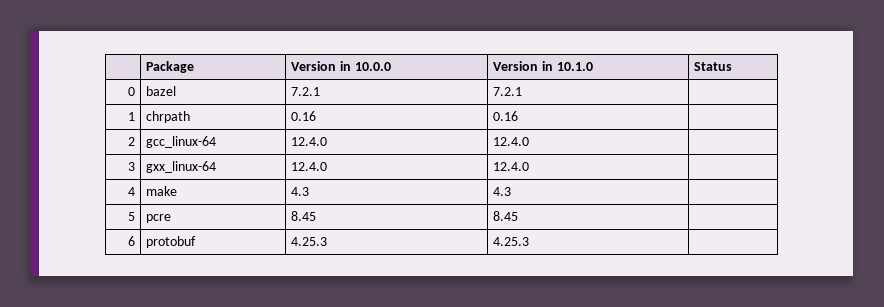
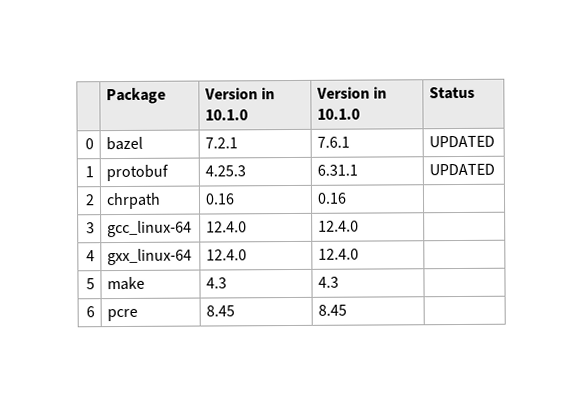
[354,62,391,71] 10.0.0 -> [205,109,249,121] 10.1.0
[493,87,523,96] [127,112,135,121] 7.2.1 | // 1 -> [317,136,351,148] [429,135,496,148] [84,166,94,178] [106,164,170,182] [205,165,247,177] [317,164,359,176] [429,163,496,176] [84,194,95,206] 7.6.1 | UPDATED // 1 | protobuf | 4.25.3 | 6.31.1 | UPDATED // 2
[127,137,135,146] 2 -> [85,222,95,234] 3
[127,162,135,171] 3 -> [85,250,95,262] 4
[127,187,135,196] 4 -> [85,278,95,290] 5
[127,212,135,221] 5 -> [85,306,95,318] 6
[127,236,135,246] [146,236,197,248] [291,237,328,246] [493,237,530,246] // 6 | protobuf | 4.25.3 | 4.25.3 | -> (348, 310) none

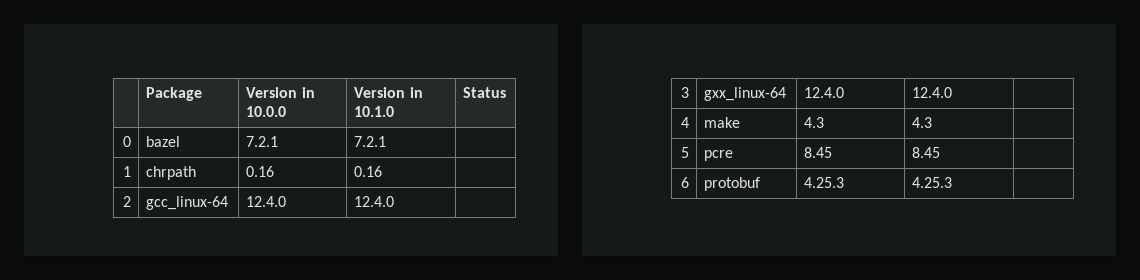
[205,109,249,121] 10.1.0 -> [246,106,287,117] 10.0.0
[317,136,351,148] [429,135,496,148] [84,166,94,178] [106,164,170,182] [205,165,247,177] [317,164,359,176] [429,163,496,176] [84,194,95,206] 7.6.1 | UPDATED // 1 | protobuf | 4.25.3 | 6.31.1 | UPDATED // 2 -> [354,136,387,147] [122,166,131,177] 7.2.1 | // 1
[85,222,95,234] 3 -> [122,196,131,207] 2
[85,250,95,262] 4 -> [680,87,689,98] 3
[85,278,95,290] 5 -> [680,117,689,128] 4
[85,306,95,318] 6 -> [680,147,689,158] 5
(348, 310) none -> [680,177,689,188] [704,177,761,191] [804,177,845,188] [912,177,953,188] // 6 | protobuf | 4.25.3 | 4.25.3 |

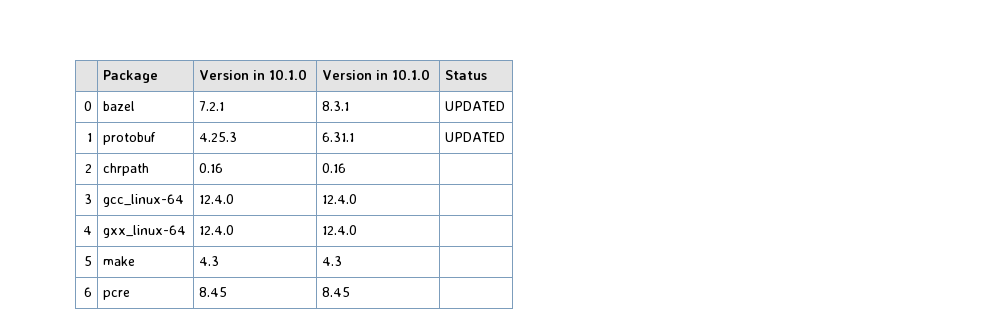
[246,106,287,117] 10.0.0 -> [269,69,308,80] 10.1.0
[354,136,387,147] [122,166,131,177] 7.2.1 | // 1 -> [322,101,350,111] [445,101,506,111] [86,133,92,142] [103,132,157,145] [199,132,238,142] [322,132,355,142] [445,132,506,142] [84,164,92,173] 8.3.1 | UPDATED // 1 | protobuf | 4.25.3 | 6.31.1 | UPDATED // 2
[122,196,131,207] 2 -> [83,194,92,204] 3
[680,87,689,98] 3 -> [82,226,92,235] 4
[680,117,689,128] 4 -> [83,256,92,266] 5
[680,147,689,158] 5 -> [83,287,92,297] 6
[680,177,689,188] [704,177,761,191] [804,177,845,188] [912,177,953,188] // 6 | protobuf | 4.25.3 | 4.25.3 | -> (351, 292) none

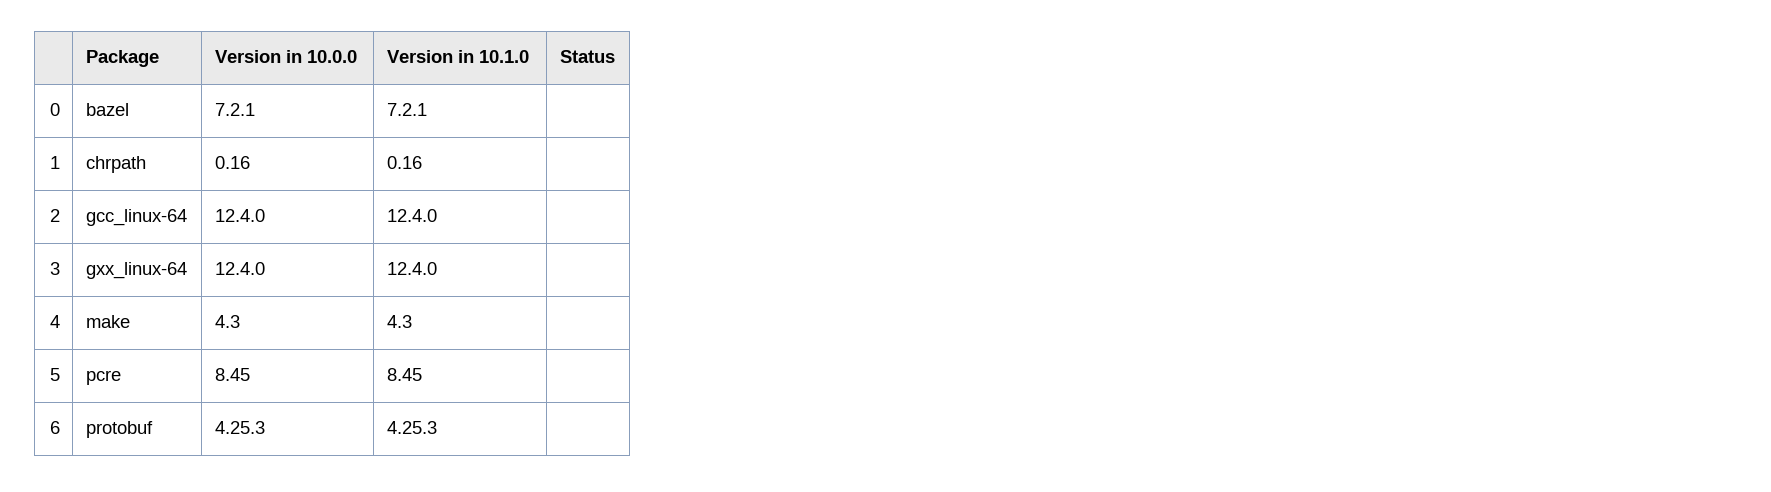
[269,69,308,80] 10.1.0 -> [306,50,357,63] 10.0.0
[322,101,350,111] [445,101,506,111] [86,133,92,142] [103,132,157,145] [199,132,238,142] [322,132,355,142] [445,132,506,142] [84,164,92,173] 8.3.1 | UPDATED // 1 | protobuf | 4.25.3 | 6.31.1 | UPDATED // 2 -> [386,103,427,116] [49,156,60,169] 7.2.1 | // 1
[83,194,92,204] 3 -> [49,209,60,222] 2
[82,226,92,235] 4 -> [49,262,60,275] 3
[83,256,92,266] 5 -> [49,315,60,328] 4
[83,287,92,297] 6 -> [49,368,60,381] 5
(351, 292) none -> [49,421,60,434] [85,421,153,438] [214,421,265,434] [386,421,437,434] // 6 | protobuf | 4.25.3 | 4.25.3 |

